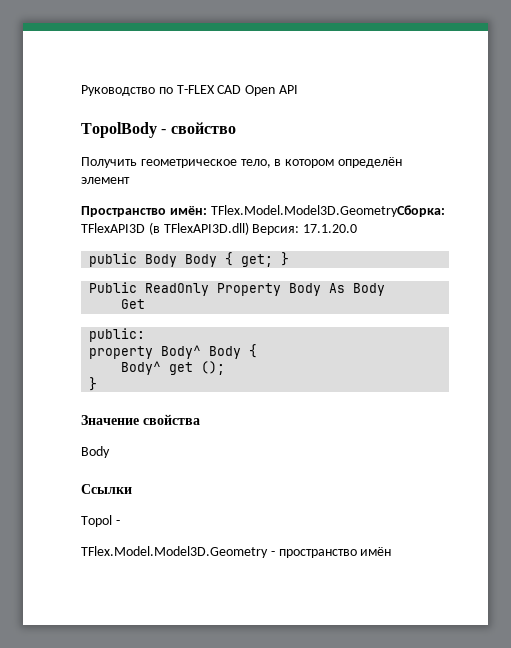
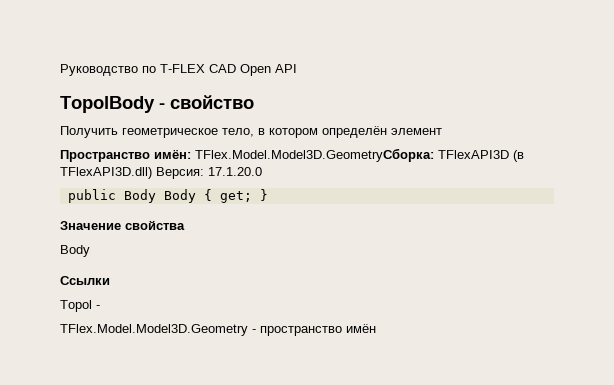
[89,282,386,296] [121,299,146,309] [89,328,146,342] [89,344,258,359] [121,361,226,375] [89,377,98,391] // Public ReadOnly Property Body As Body // Get // public: // property Body^ Body { // Body^ get (); // } -> (268, 195) none

